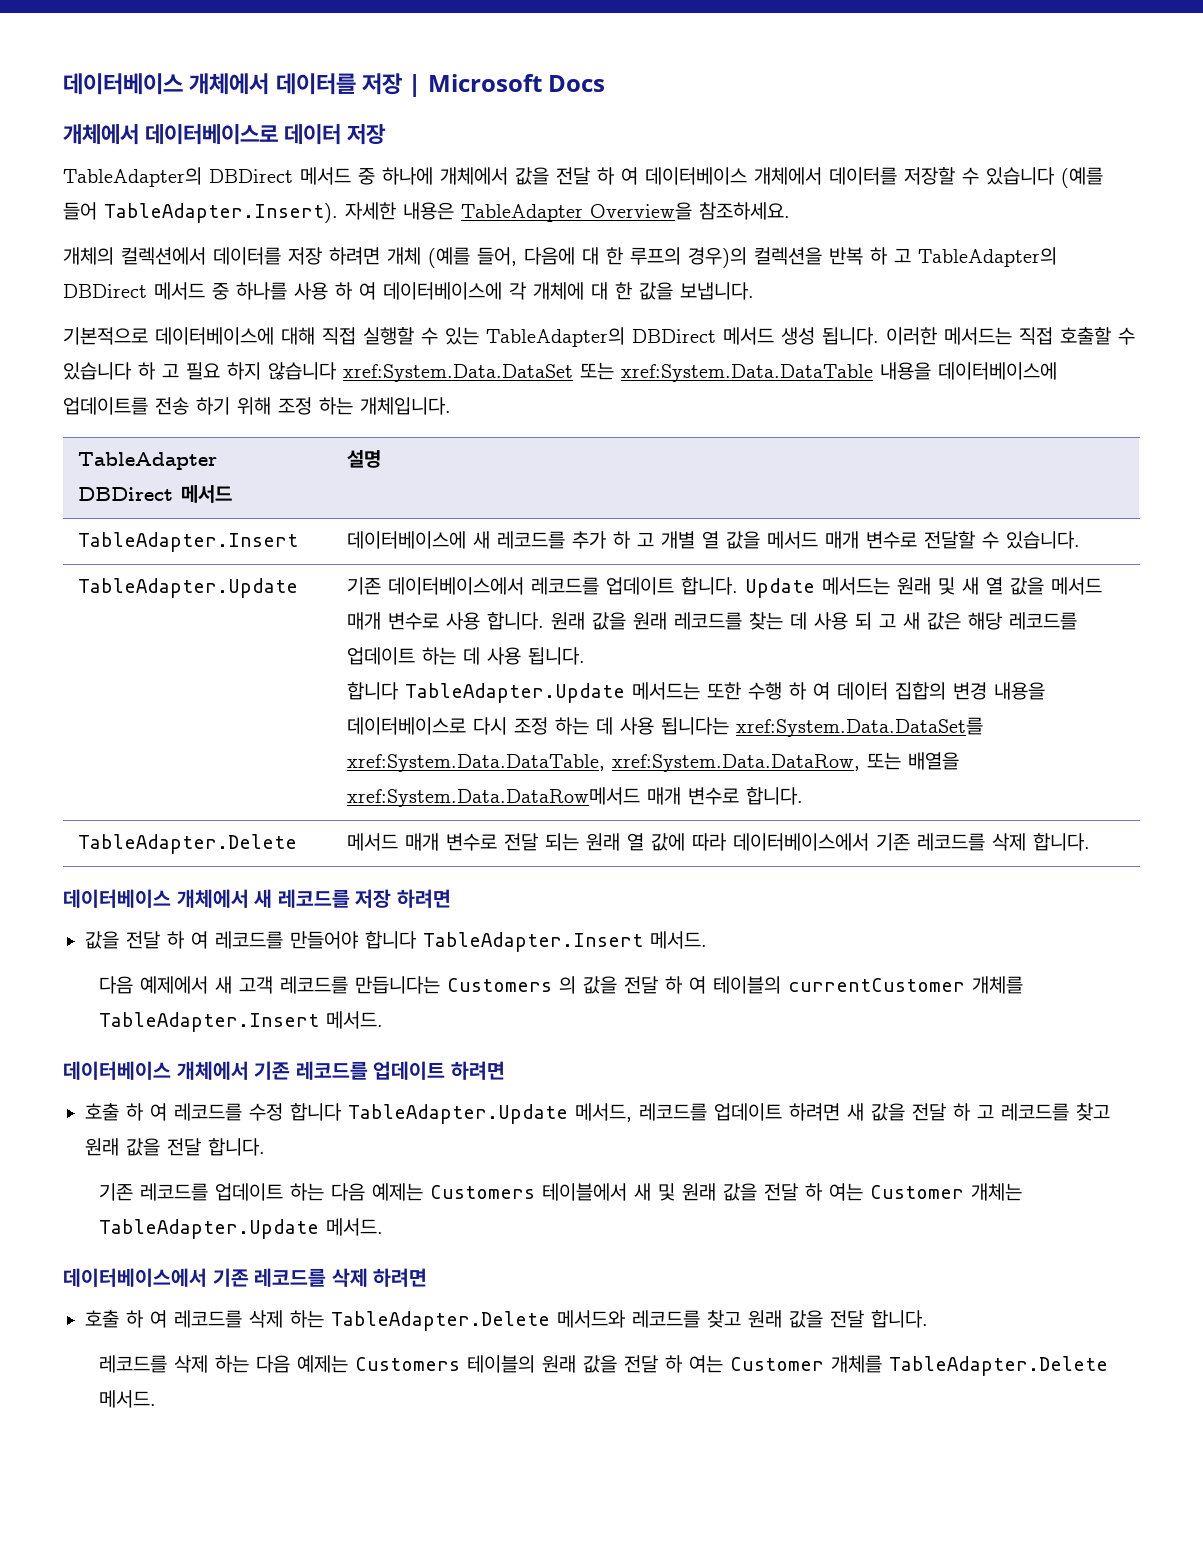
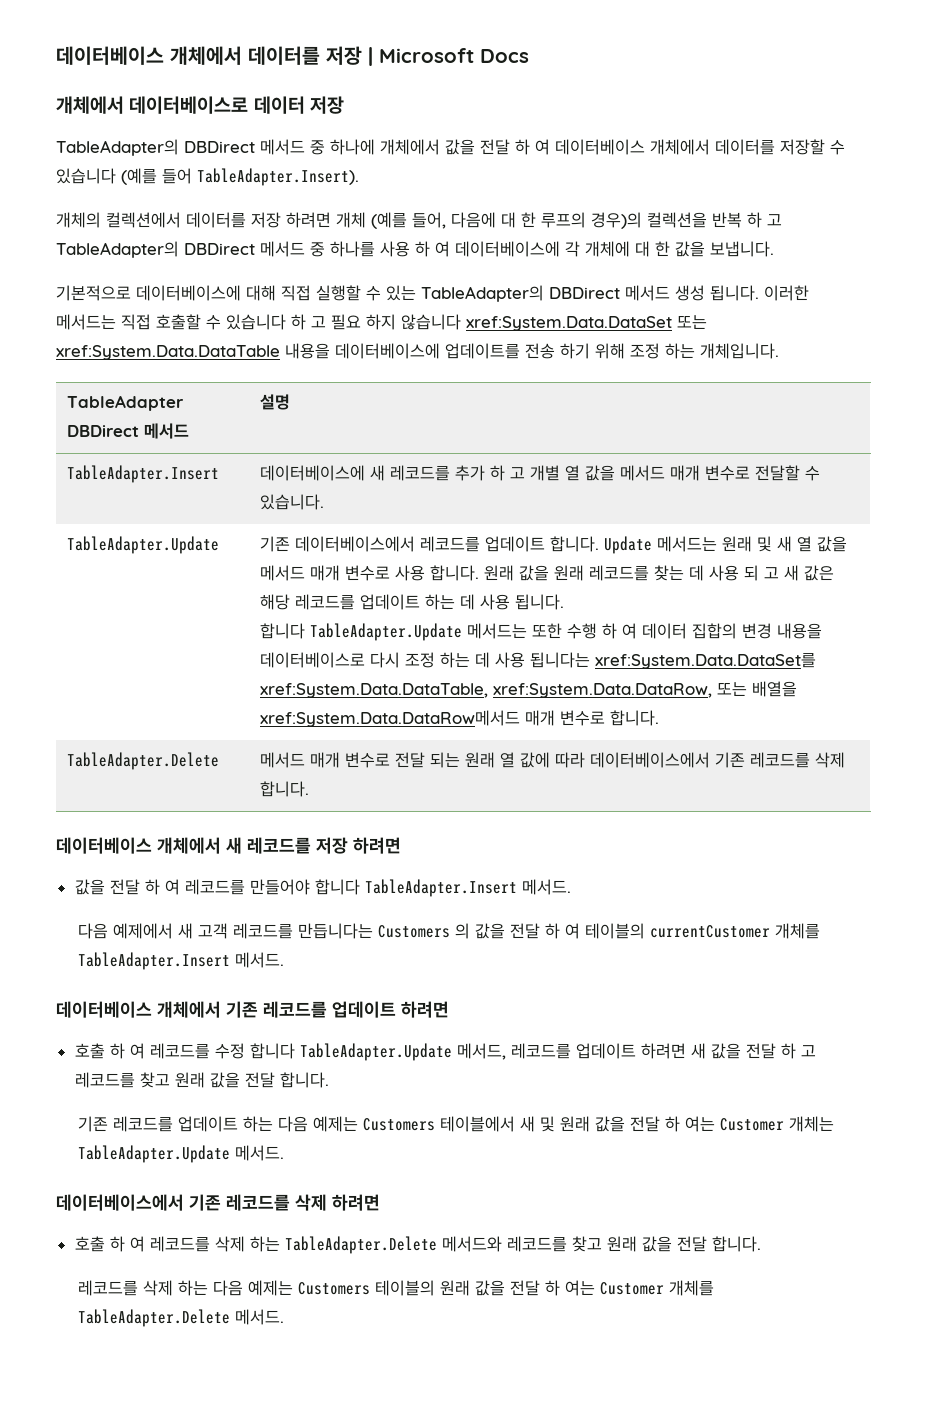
[345,202,790,222] 자세한 내용은 TableAdapter Overview을 참조하세요. -> (359, 177) none

